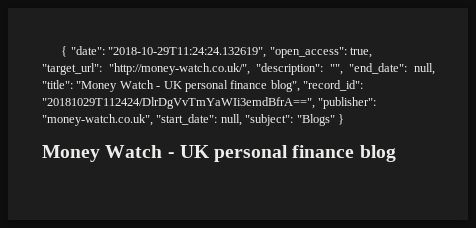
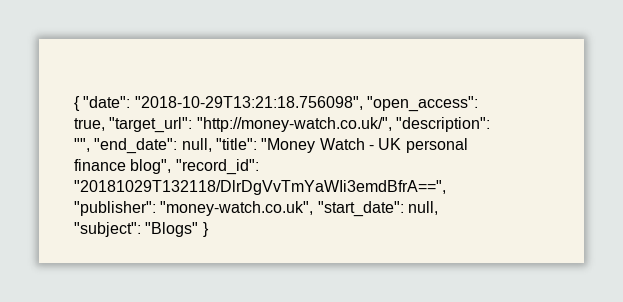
[108,47,267,58] "2018-10-29T11:24:24.132619", -> [134,96,363,110] "2018-10-29T13:21:18.756098",
[42,97,315,109] "20181029T112424/DlrDgVvTmYaWIi3emdBfrA==", -> [74,180,446,195] "20181029T132118/DlrDgVvTmYaWIi3emdBfrA==",
[42,145,396,162] // Money Watch - UK personal finance blog -> (209, 229) none

